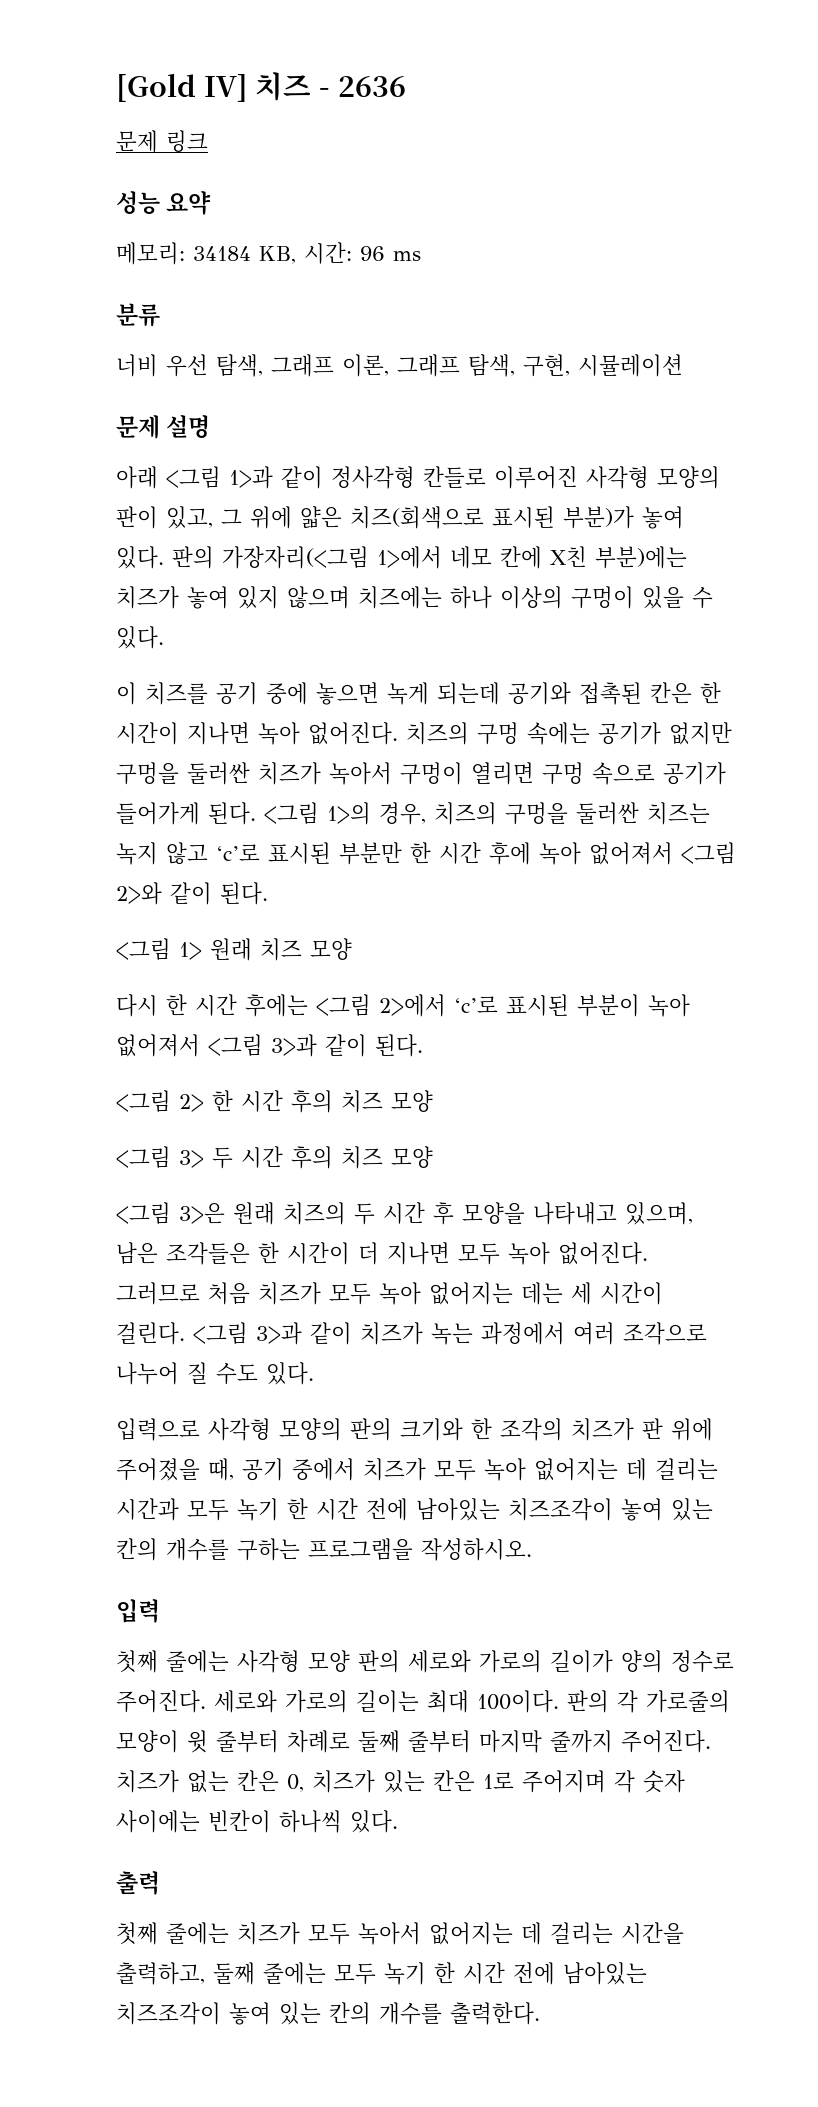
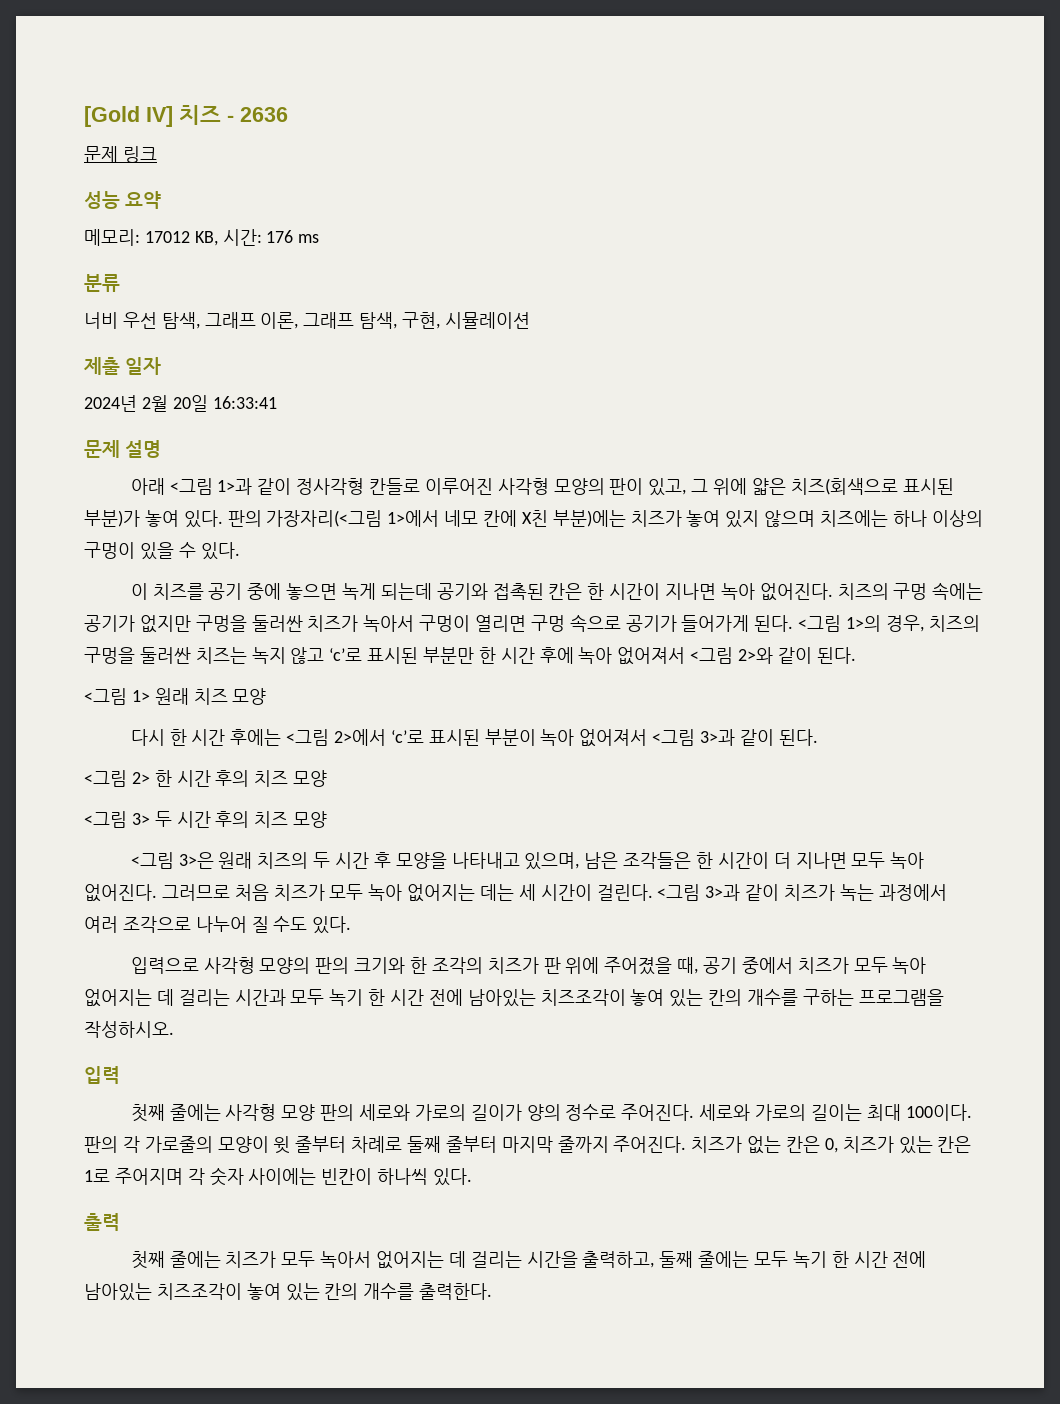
[193,246,251,261] 34184 -> [144,231,190,243] 17012
[360,246,385,261] 96 -> [266,230,294,243] 176
(683, 365) none -> [84,357,161,375] [84,395,277,412] // 제출 일자 // 2024년 2월 20일 16:33:41

